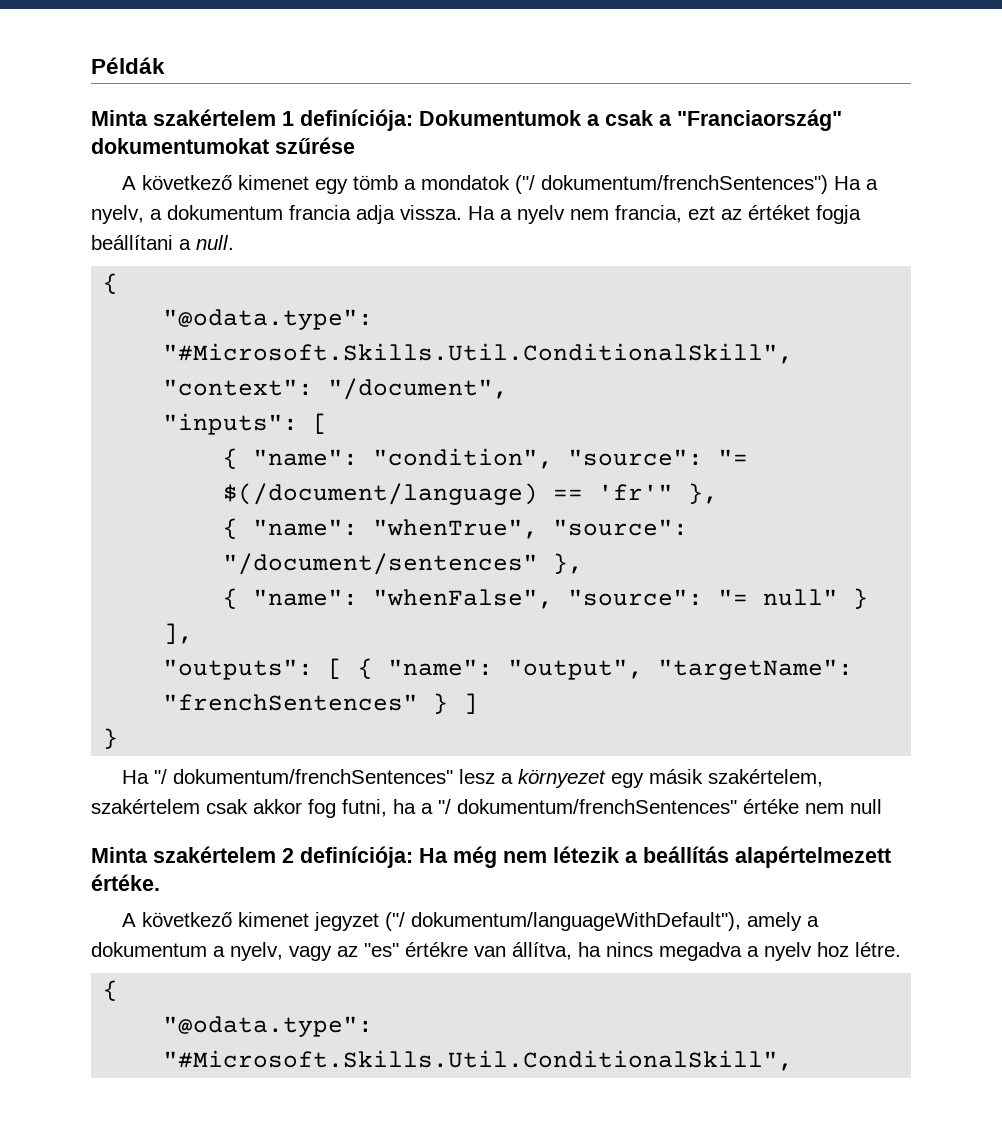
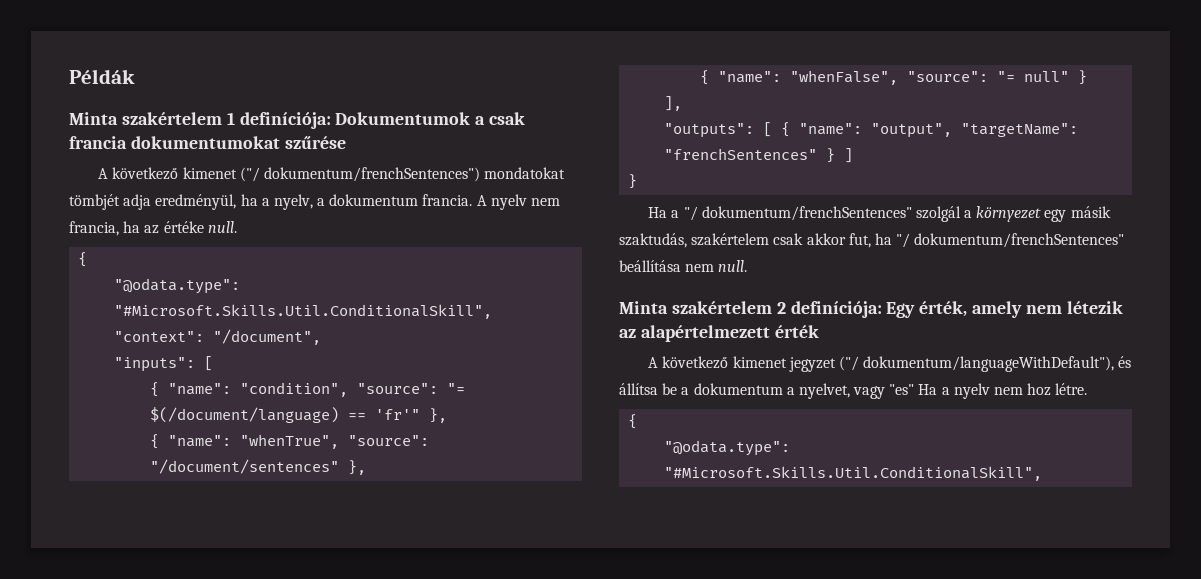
[659,109,842,131] a "Franciaország" -> [69,136,127,149] francia
[314,175,878,194] [91,205,861,224] [91,235,191,250] egy tömb a mondatok ("/ dokumentum/frenchSentences") Ha a nyelv, a dokumentum francia adja vissza. Ha a nyelv nem francia, ezt az értéket fogja beállítani a -> [239,167,566,182] [69,194,561,210] [69,221,204,236] ("/ dokumentum/frenchSentences") mondatokat tömbjét adja eredményül, ha a nyelv, a dokumentum francia. A nyelv nem francia, ha az értéke
[153,769,495,784] "/ dokumentum/frenchSentences" lesz -> [671,206,961,222] a "/ dokumentum/frenchSentences" szolgál
[707,769,823,787] szakértelem, -> [619,233,687,248] szaktudás,
[308,799,882,818] [91,846,891,868] [91,874,160,891] fog futni, ha a "/ dokumentum/frenchSentences" értéke nem null // Minta szakértelem 2 definíciója: Ha még nem létezik a beállítás alapértelmezett értéke. -> [848,233,1125,248] [619,260,748,272] [619,301,1123,318] [619,325,819,342] fut, ha "/ dokumentum/frenchSentences" beállítása nem null. // Minta szakértelem 2 definíciója: Egy érték, amely nem létezik az alapértelmezett érték
[746,912,819,931] [91,942,812,961] amely a dokumentum a nyelv, vagy az "es" értékre van állítva, ha nincs megadva a nyelv -> [1118,356,1132,368] [619,383,1024,399] és állítsa be a dokumentum a nyelvet, vagy "es" Ha a nyelv nem

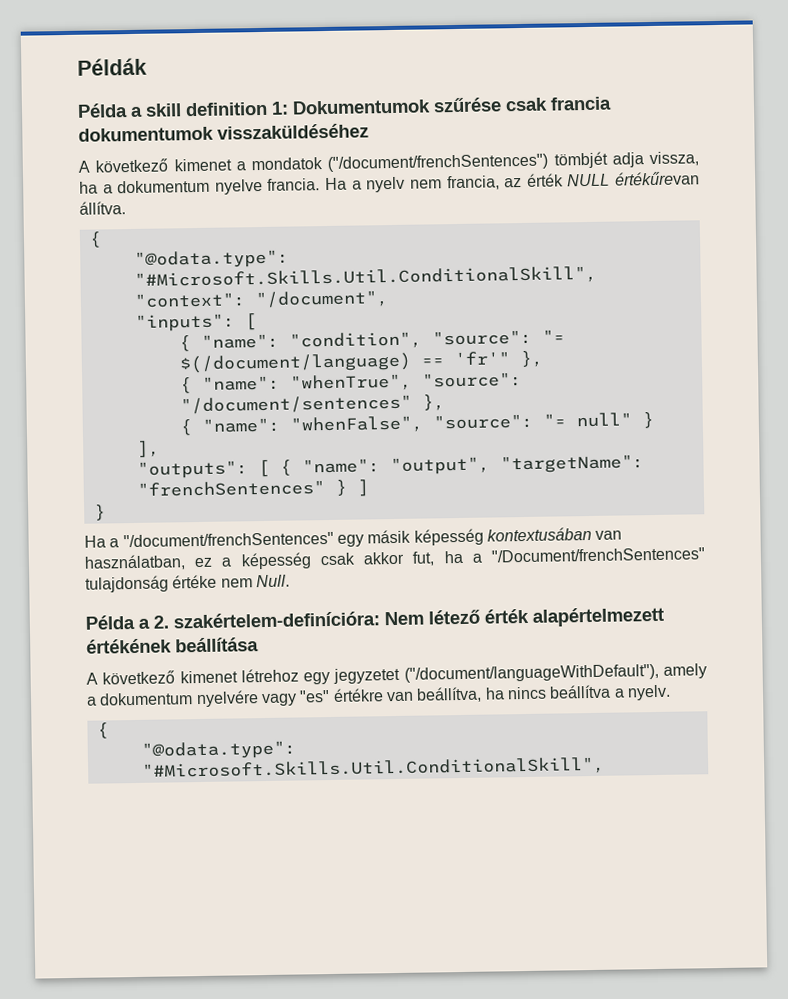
[69,112,526,129] [69,136,346,149] [98,167,566,182] Minta szakértelem 1 definíciója: Dokumentumok a csak francia dokumentumokat szűrése // A következő kimenet ("/ dokumentum/frenchSentences") mondatokat -> [77,96,612,118] [78,123,369,142] [78,153,549,173] Példa a skill definition 1: Dokumentumok szűrése csak francia dokumentumok visszaküldéséhez // A következő kimenet a mondatok ("/document/frenchSentences")
[155,194,561,210] [69,221,237,236] eredményül, ha a nyelv, a dokumentum francia. A nyelv nem francia, ha az értéke null. -> [649,151,699,167] [79,171,701,195] [79,201,126,215] vissza, ha a dokumentum nyelve francia. Ha a nyelv nem francia, az érték NULL értékűrevan állítva.
[683,206,1111,222] [619,233,1125,248] [619,260,748,272] [619,301,1123,318] [619,325,819,342] [648,356,1132,372] [619,383,1088,399] "/ dokumentum/frenchSentences" szolgál a környezet egy másik szaktudás, szakértelem csak akkor fut, ha "/ dokumentum/frenchSentences" beállítása nem null. // Minta szakértelem 2 definíciója: Egy érték, amely nem létezik az alapértelmezett érték // A következő kimenet jegyzet ("/ dokumentum/languageWithDefault"), és állítsa be a dokumentum a nyelvet, vagy "es" Ha a nyelv nem hoz létre. -> [122,526,623,548] [84,547,705,571] [85,574,290,593] [85,606,664,630] [86,637,259,654] [86,663,707,685] [86,684,671,708] "/document/frenchSentences" egy másik képesség kontextusában van használatban, ez a képesség csak akkor fut, ha a "/Document/frenchSentences" tulajdonság értéke nem Null. // Példa a 2. szakértelem-definícióra: Nem létező érték alapértelmezett értékének beállítása // A következő kimenet létrehoz egy jegyzetet ("/document/languageWithDefault"), amely a dokumentum nyelvére vagy "es" értékre van beállítva, ha nincs beállítva a nyelv.

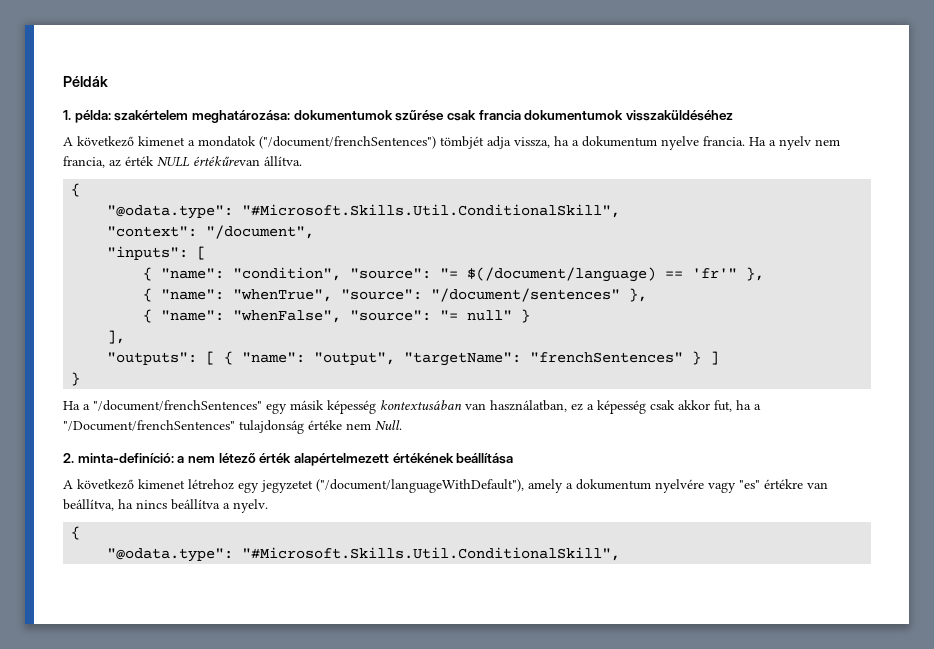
[77,99,431,118] Példa a skill definition 1: Dokumentumok -> [63,110,393,123] 1. példa: szakértelem meghatározása: dokumentumok
[85,611,424,630] Példa a 2. szakértelem-definícióra: Nem -> [63,453,215,463] 2. minta-definíció: a nem

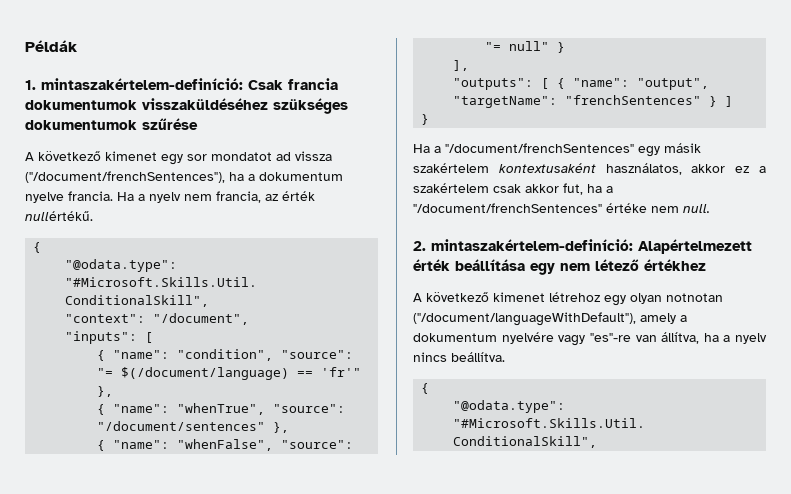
[74,110,476,123] példa: szakértelem meghatározása: dokumentumok szűrése csak -> [41,78,283,90] mintaszakértelem-definíció: Csak
[63,136,550,149] // A következő kimenet a mondatok ("/document/frenchSentences") tömbjét adja vissza, -> [273,98,348,114] [25,118,198,130] [25,151,332,165] [25,171,225,183] szükséges dokumentumok szűrése // A következő kimenet egy sor mondatot ad vissza ("/document/frenchSentences"),
[157,156,302,167] NULL értékűrevan állítva. -> [25,211,93,221] nullértékű.
[327,400,567,414] képesség kontextusában van használatban, -> [413,163,726,175] szakértelem kontextusaként használatos, akkor
[597,400,646,414] képesség -> [413,183,489,193] szakértelem
[63,420,304,434] "/Document/frenchSentences" tulajdonság -> [413,203,602,213] "/document/frenchSentences"
[375,420,402,430] Null. -> [683,204,710,213] null.
[77,453,514,466] minta-definíció: a nem létező érték alapértelmezett értékének beállítása -> [431,239,752,254] [413,259,706,275] mintaszakértelem-definíció: Alapértelmezett érték beállítása egy nem létező értékhez
[261,480,313,493] jegyzetet -> [630,293,723,304] olyan notnotan
[739,479,828,489] [63,499,268,513] "es" értékre van beállítva, ha nincs beállítva a nyelv. -> [589,332,767,344] [413,352,505,362] "es"-re van állítva, ha a nyelv nincs beállítva.

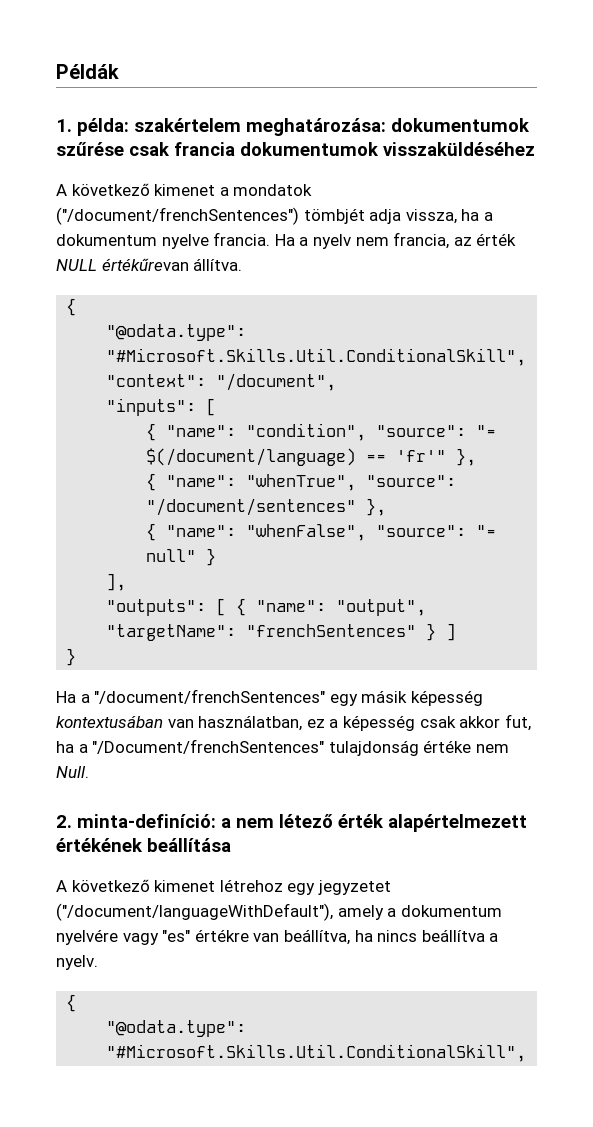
[41,78,283,90] mintaszakértelem-definíció: Csak -> [77,118,530,136] [56,142,170,156] példa: szakértelem meghatározása: dokumentumok szűrése csak
[273,98,348,114] [25,118,198,130] [25,151,332,165] [25,171,225,183] szükséges dokumentumok szűrése // A következő kimenet egy sor mondatot ad vissza ("/document/frenchSentences"), -> [56,183,313,196] [56,207,457,225] // A következő kimenet a mondatok ("/document/frenchSentences") tömbjét adja vissza,
[25,211,93,221] nullértékű. -> [56,258,243,271] NULL értékűrevan állítva.
[413,163,726,175] szakértelem kontextusaként használatos, akkor -> [410,690,483,706] [56,715,303,731] képesség kontextusában van használatban,
[413,183,489,193] szakértelem -> [342,715,415,731] képesség
[413,203,602,213] "/document/frenchSentences" -> [92,739,419,756] "/Document/frenchSentences" tulajdonság
[683,204,710,213] null. -> [56,766,89,778] Null.
[431,239,752,254] [413,259,706,275] mintaszakértelem-definíció: Alapértelmezett érték beállítása egy nem létező értékhez -> [77,814,527,832] [56,838,231,852] minta-definíció: a nem létező érték alapértelmezett értékének beállítása
[630,293,723,304] olyan notnotan -> [317,880,391,895] jegyzetet
[589,332,767,344] [413,352,505,362] "es"-re van állítva, ha a nyelv nincs beállítva. -> [162,929,499,945] [56,955,98,970] "es" értékre van beállítva, ha nincs beállítva a nyelv.

